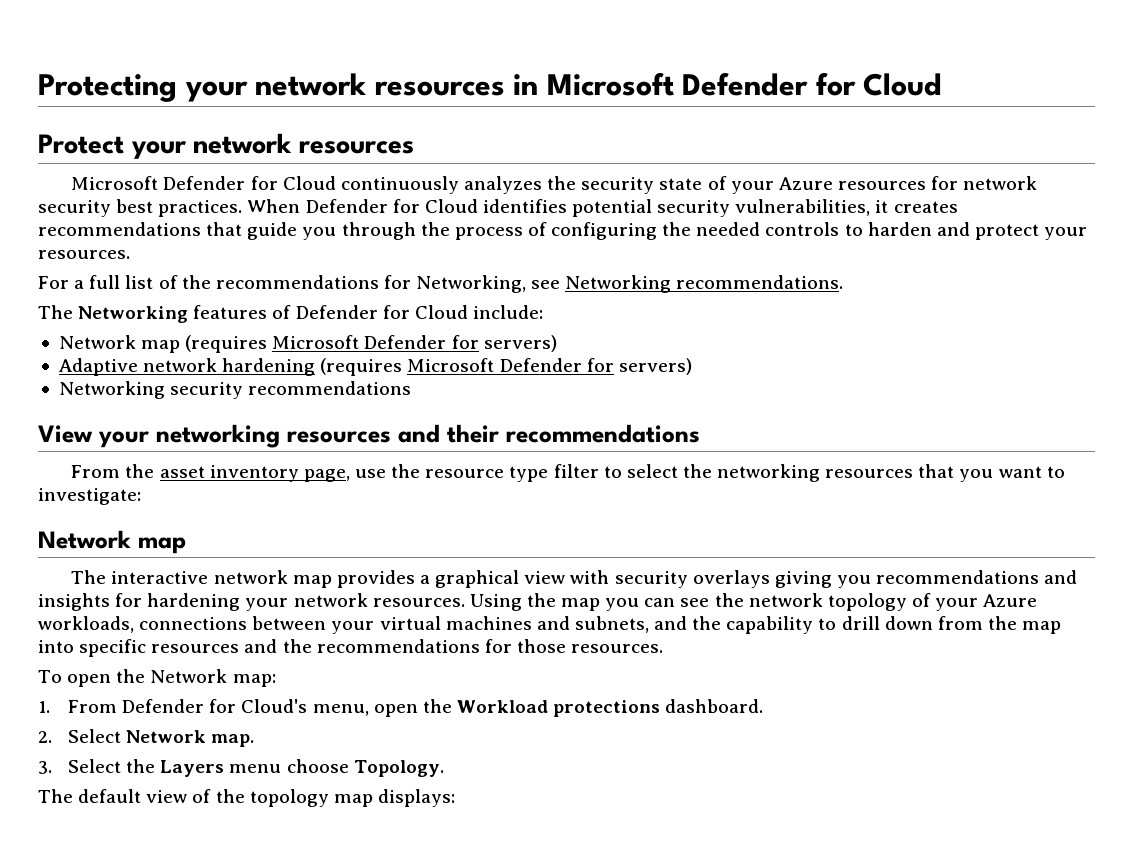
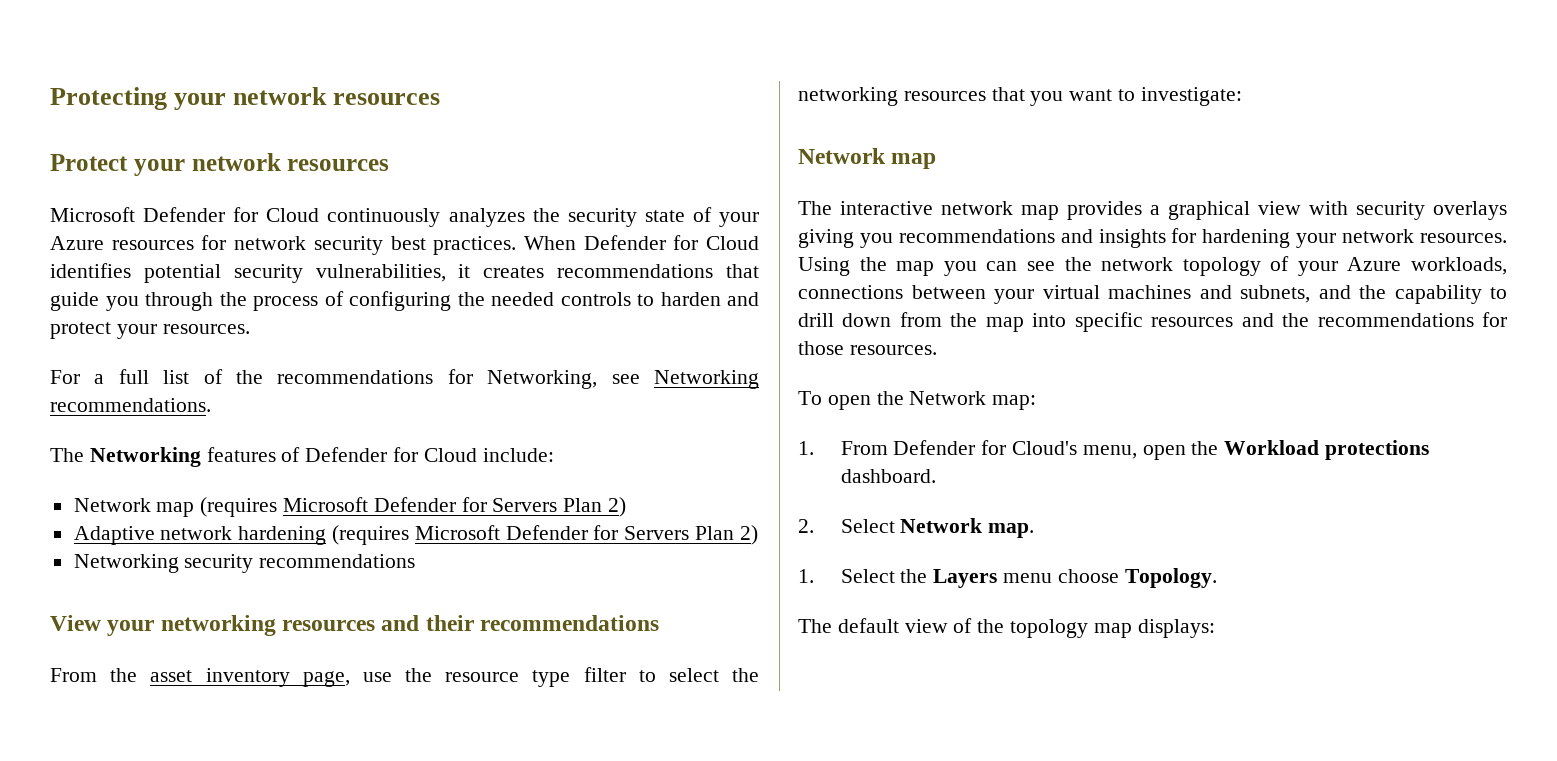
[513,72,943,96] in Microsoft Defender for Cloud -> (441, 99) none
[483,335,557,352] servers) -> [492,497,627,517] Servers Plan 2)
[618,358,692,375] servers) -> [624,525,758,545] Servers Plan 2)
[38,761,52,774] 3. -> [798,569,814,583] 1.

